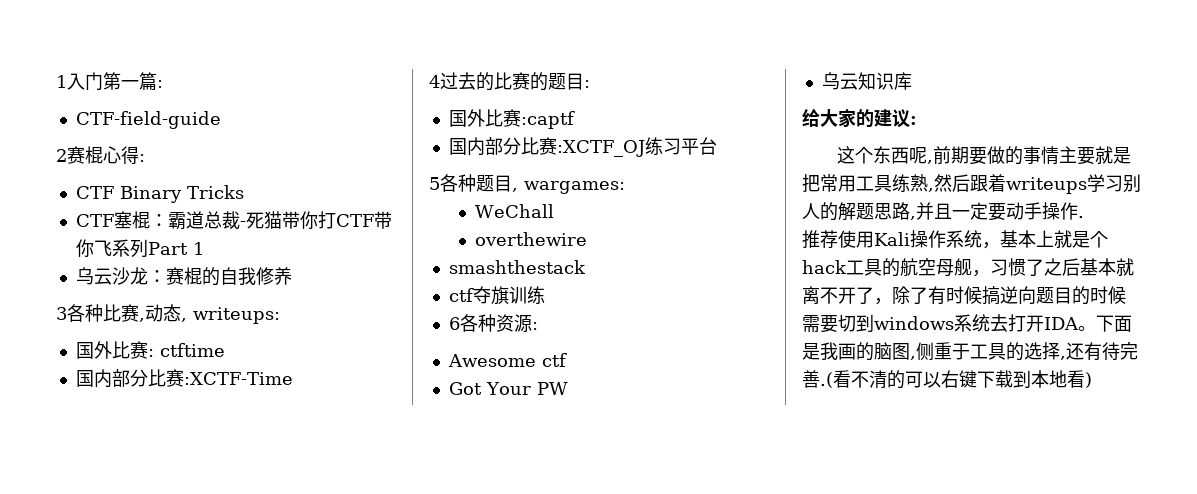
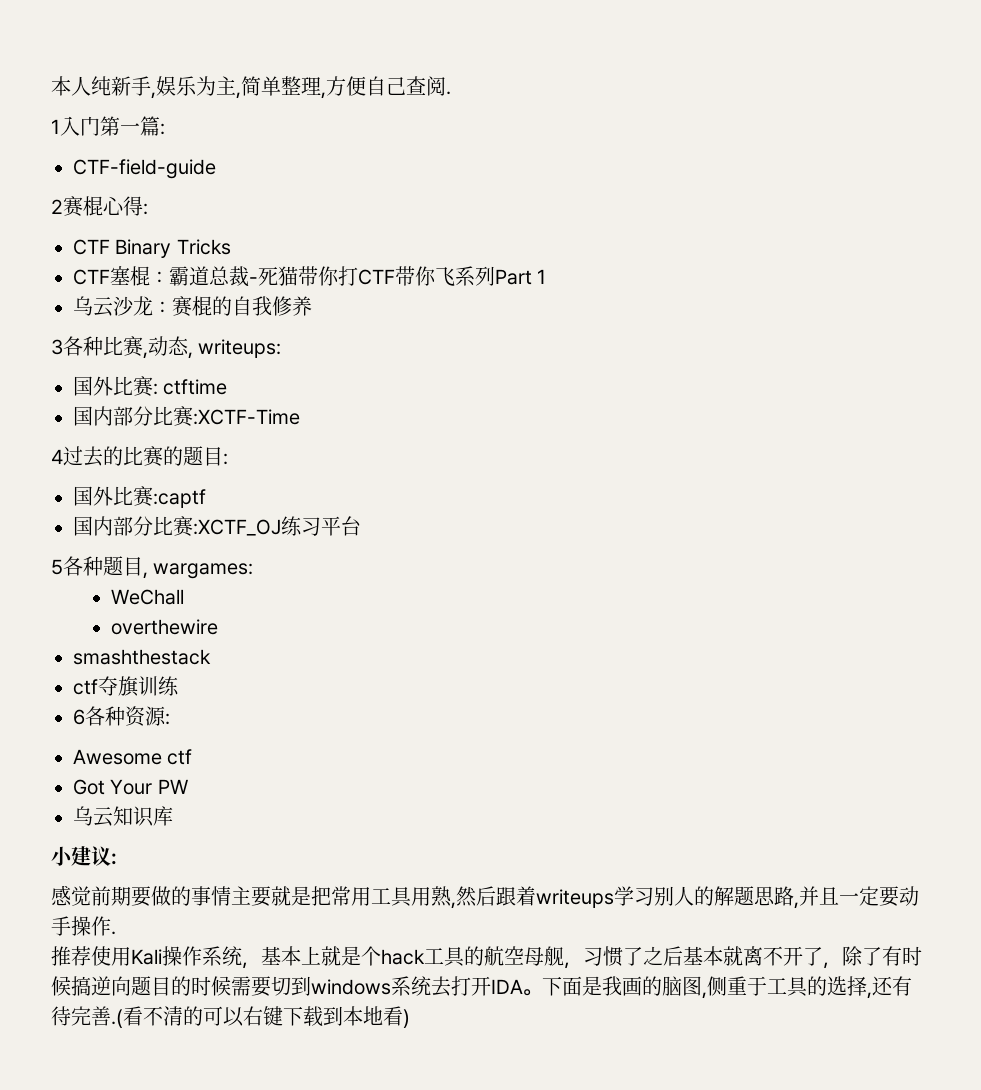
(56, 81) none -> [51,76,451,99] 本人纯新手,娱乐为主,简单整理,方便自己查阅. //
[802,109,874,128] 给大家的 -> [51,846,73,866] 小
[836,146,933,164] 这个东西呢, -> [51,885,91,906] 感觉
[892,174,910,192] 练 -> [411,887,431,906] 用

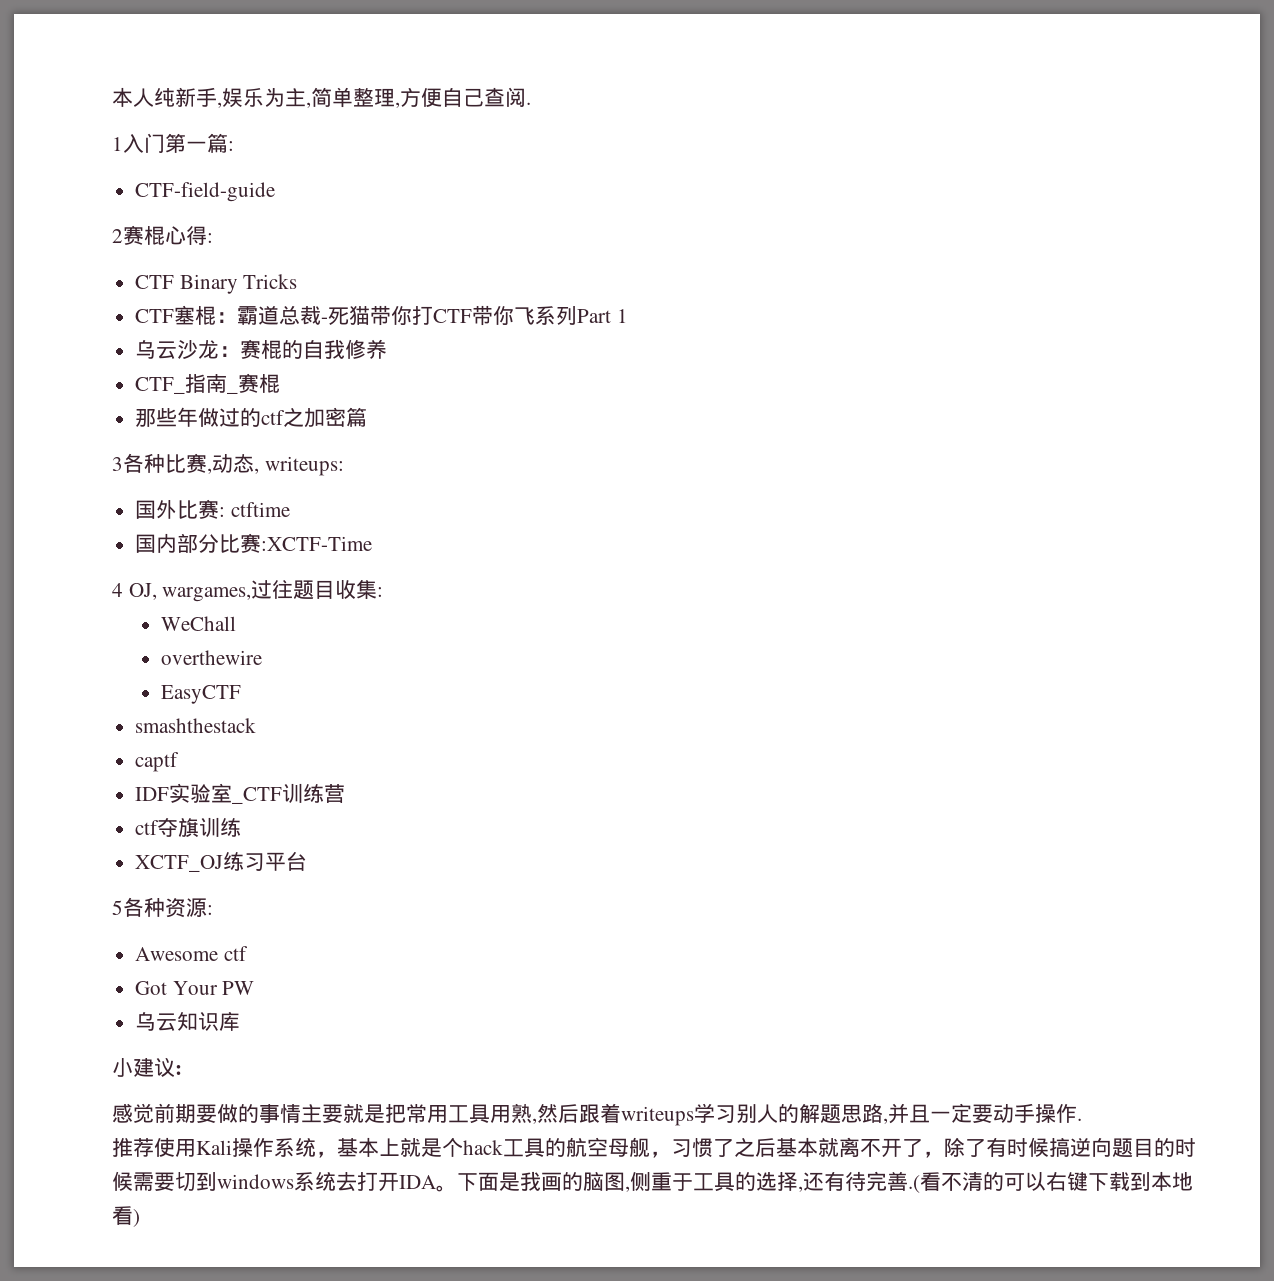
(312, 306) none -> [135,373,281,394] [135,407,368,428] // CTF_指南_赛棍 // 那些年做过的ctf之加密篇
[63,446,228,467] [73,486,206,508] [73,516,361,537] [51,556,254,579] 过去的比赛的题目: // 国外比赛:captf // 国内部分比赛:XCTF_OJ练习平台 // 5各种题目, wargames: -> [128,579,384,602] OJ, wargames,过往题目收集:
(218, 627) none -> [161,685,242,704] // EasyCTF
(211, 657) none -> [135,752,180,772] [135,783,346,804] // captf // IDF实验室_CTF训练营
[73,709,85,725] 6 -> [135,851,308,872] [112,900,123,915] XCTF_OJ练习平台 // 5

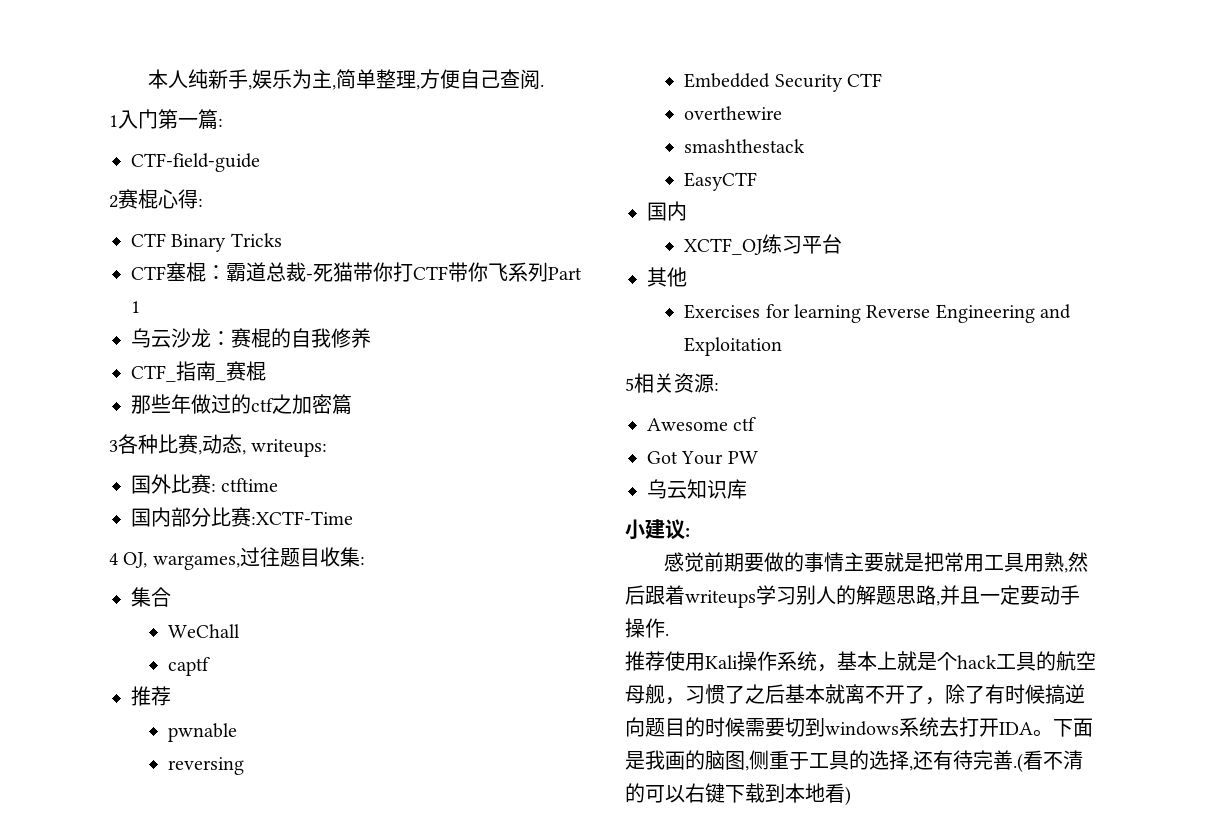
(384, 592) none -> [131,587,171,607] // 集合
(237, 623) none -> [168,657,211,676] [131,686,171,706] [168,723,238,742] [168,757,245,775] [684,73,882,92] // captf // 推荐 // pwnable // reversing // Embedded Security CTF
(263, 657) none -> [684,139,806,153] // smashthestack
[135,718,257,733] [135,752,180,772] [135,783,346,804] [135,817,242,838] [135,851,308,872] smashthestack // captf // IDF实验室_CTF训练营 // ctf夺旗训练 // XCTF_OJ练习平台 -> [647,201,687,221] [684,234,843,255] [647,267,687,287] [684,304,1072,323] [684,337,783,356] 国内 // XCTF_OJ练习平台 // 其他 // Exercises for learning Reverse Engineering and Exploitation
[123,897,165,917] 各种 -> [634,373,674,393] 相关

